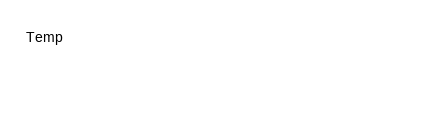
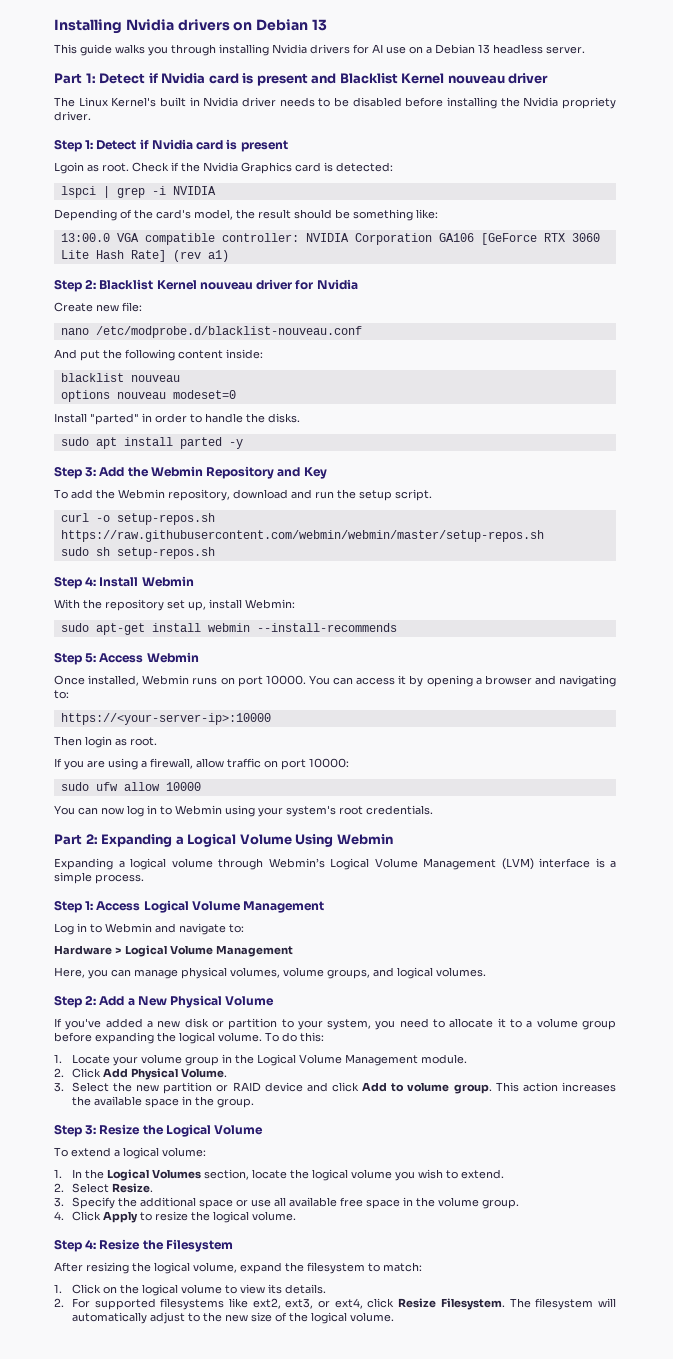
[26,32,63,45] Temp -> [54,19,327,34] [54,44,585,56] [54,73,549,86] [54,97,617,109] [54,111,91,121] [54,139,288,152] [54,162,393,174] [60,186,216,198] [54,209,438,221] [60,233,600,245] [60,250,229,262] [54,279,358,292] [54,302,142,312] [60,326,362,338] [54,349,263,361] [60,373,180,382] [60,390,236,402] [54,413,300,425] [60,437,243,449] [54,466,327,479] [54,489,432,501] [60,513,215,525] [60,530,544,542] [60,547,215,559] [54,576,194,589] [54,599,295,611] [60,623,397,635] [54,652,199,665] [54,675,616,687] [54,690,69,699] [60,713,271,725] [54,736,157,748] [54,758,349,770] [60,782,201,791] [54,805,433,817] [54,834,393,847] [54,858,616,870] [54,872,144,884] [54,900,325,913] [54,923,244,935] [54,945,293,957] [54,967,486,979] [54,995,275,1008] [54,1018,616,1030] [54,1032,324,1044] [54,1054,467,1066] [54,1068,227,1080] [54,1082,617,1094] [71,1096,254,1108] [54,1124,264,1137] [54,1147,206,1159] [54,1169,504,1181] [54,1183,153,1193] [54,1197,519,1209] [54,1211,296,1223] [54,1239,233,1252] [54,1262,422,1274] [54,1284,326,1296] [54,1298,617,1310] [71,1312,394,1324] Installing Nvidia drivers on Debian 13 // This guide walks you through installing Nvidia drivers for AI use on a Debian 13 headless server. // Part 1: Detect if Nvidia card is present and Blacklist Kernel nouveau driver // The Linux Kernel's built in Nvidia driver needs to be disabled before installing the Nvidia propriety driver. // Step 1: Detect if Nvidia card is present // Lgoin as root. Check if the Nvidia Graphics card is detected: // lspci | grep -i NVIDIA // Depending of the card's model, the result should be something like: // 13:00.0 VGA compatible controller: NVIDIA Corporation GA106 [GeForce RTX 3060 Lite Hash Rate] (rev a1) // Step 2: Blacklist Kernel nouveau driver for Nvidia // Create new file: // nano /etc/modprobe.d/blacklist-nouveau.conf // And put the following content inside: // blacklist nouveau // options nouveau modeset=0 // Install "parted" in order to handle the disks. // sudo apt install parted -y // Step 3: Add the Webmin Repository and Key // To add the Webmin repository, download and run the setup script. // curl -o setup-repos.sh https://raw.githubusercontent.com/webmin/webmin/master/setup-repos.sh // sudo sh setup-repos.sh // Step 4: Install Webmin // With the repository set up, install Webmin: // sudo apt-get install webmin --install-recommends // Step 5: Access Webmin // Once installed, Webmin runs on port 10000. You can access it by opening a browser and navigating to: // https://<your-server-ip>:10000 // Then login as root. // If you are using a firewall, allow traffic on port 10000: // sudo ufw allow 10000 // You can now log in to Webmin using your system's root credentials. // Part 2: Expanding a Logical Volume Using Webmin // Expanding a logical volume through Webmin’s Logical Volume Management (LVM) interface is a simple process. // Step 1: Access Logical Volume Management // Log in to Webmin and navigate to: // Hardware > Logical Volume Management // Here, you can manage physical volumes, volume groups, and logical volumes. // Step 2: Add a New Physical Volume // If you've added a new disk or partition to your system, you need to allocate it to a volume group before expanding the logical volume. To do this: // 1. Locate your volume group in the Logical Volume Management module. // 2. Click Add Physical Volume. // 3. Select the new partition or RAID device and click Add to volume group. This action increases the available space in the group. // Step 3: Resize the Logical Volume // To extend a logical volume: // 1. In the Logical Volumes section, locate the logical volume you wish to extend. // 2. Select Resize. // 3. Specify the additional space or use all available free space in the volume group. // 4. Click Apply to resize the logical volume. // Step 4: Resize the Filesystem // After resizing the logical volume, expand the filesystem to match: // 1. Click on the logical volume to view its details. // 2. For supported filesystems like ext2, ext3, or ext4, click Resize Filesystem. The filesystem will automatically adjust to the new size of the logical volume.

